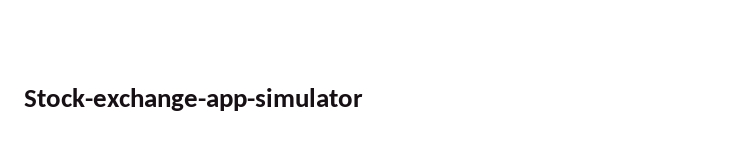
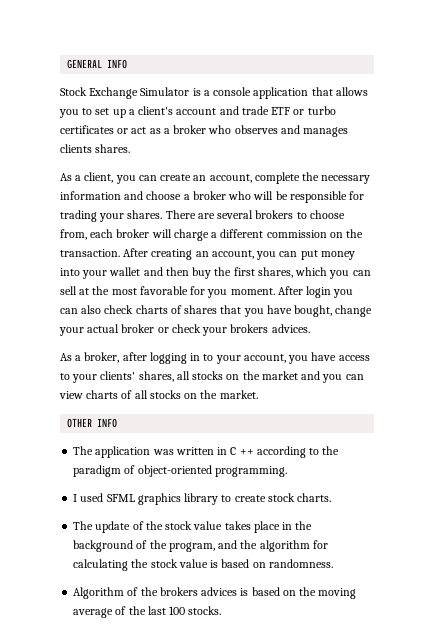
[24,88,363,111] Stock-exchange-app-simulator -> [67,59,128,69] [60,87,368,99] [59,106,336,118] [60,125,349,137] [60,144,131,153] [60,172,371,184] [60,191,365,203] [60,210,345,222] [60,229,364,241] [60,248,355,260] [60,267,371,279] [60,286,354,298] [60,305,373,317] [59,324,310,336] [60,352,370,364] [60,371,364,383] [59,390,258,399] [67,418,118,428] [73,446,340,458] [73,465,287,477] [73,493,332,505] [73,521,313,533] [73,540,328,552] [73,559,333,571] [73,587,357,599] [73,606,222,618] GENERAL INFO // Stock Exchange Simulator is a console application that allows you to set up a client's account and trade ETF or turbo certificates or act as a broker who observes and manages clients shares. // As a client, you can create an account, complete the necessary information and choose a broker who will be responsible for trading your shares. There are several brokers to choose from, each broker will charge a different commission on the transaction. After creating an account, you can put money into your wallet and then buy the first shares, which you can sell at the most favorable for you moment. After login you can also check charts of shares that you have bought, change your actual broker or check your brokers advices. // As a broker, after logging in to your account, you have access to your clients' shares, all stocks on the market and you can view charts of all stocks on the market. // OTHER INFO // The application was written in C ++ according to the paradigm of object-oriented programming. // I used SFML graphics library to create stock charts. // The update of the stock value takes place in the background of the program, and the algorithm for calculating the stock value is based on randomness. // Algorithm of the brokers advices is based on the moving average of the last 100 stocks.

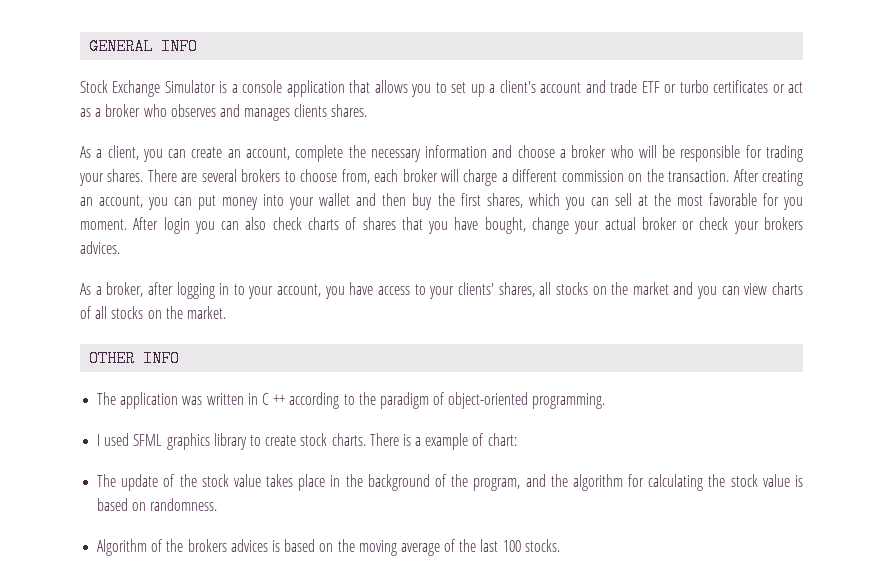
(332, 497) none -> [369,433,517,450] There is a example of chart:

